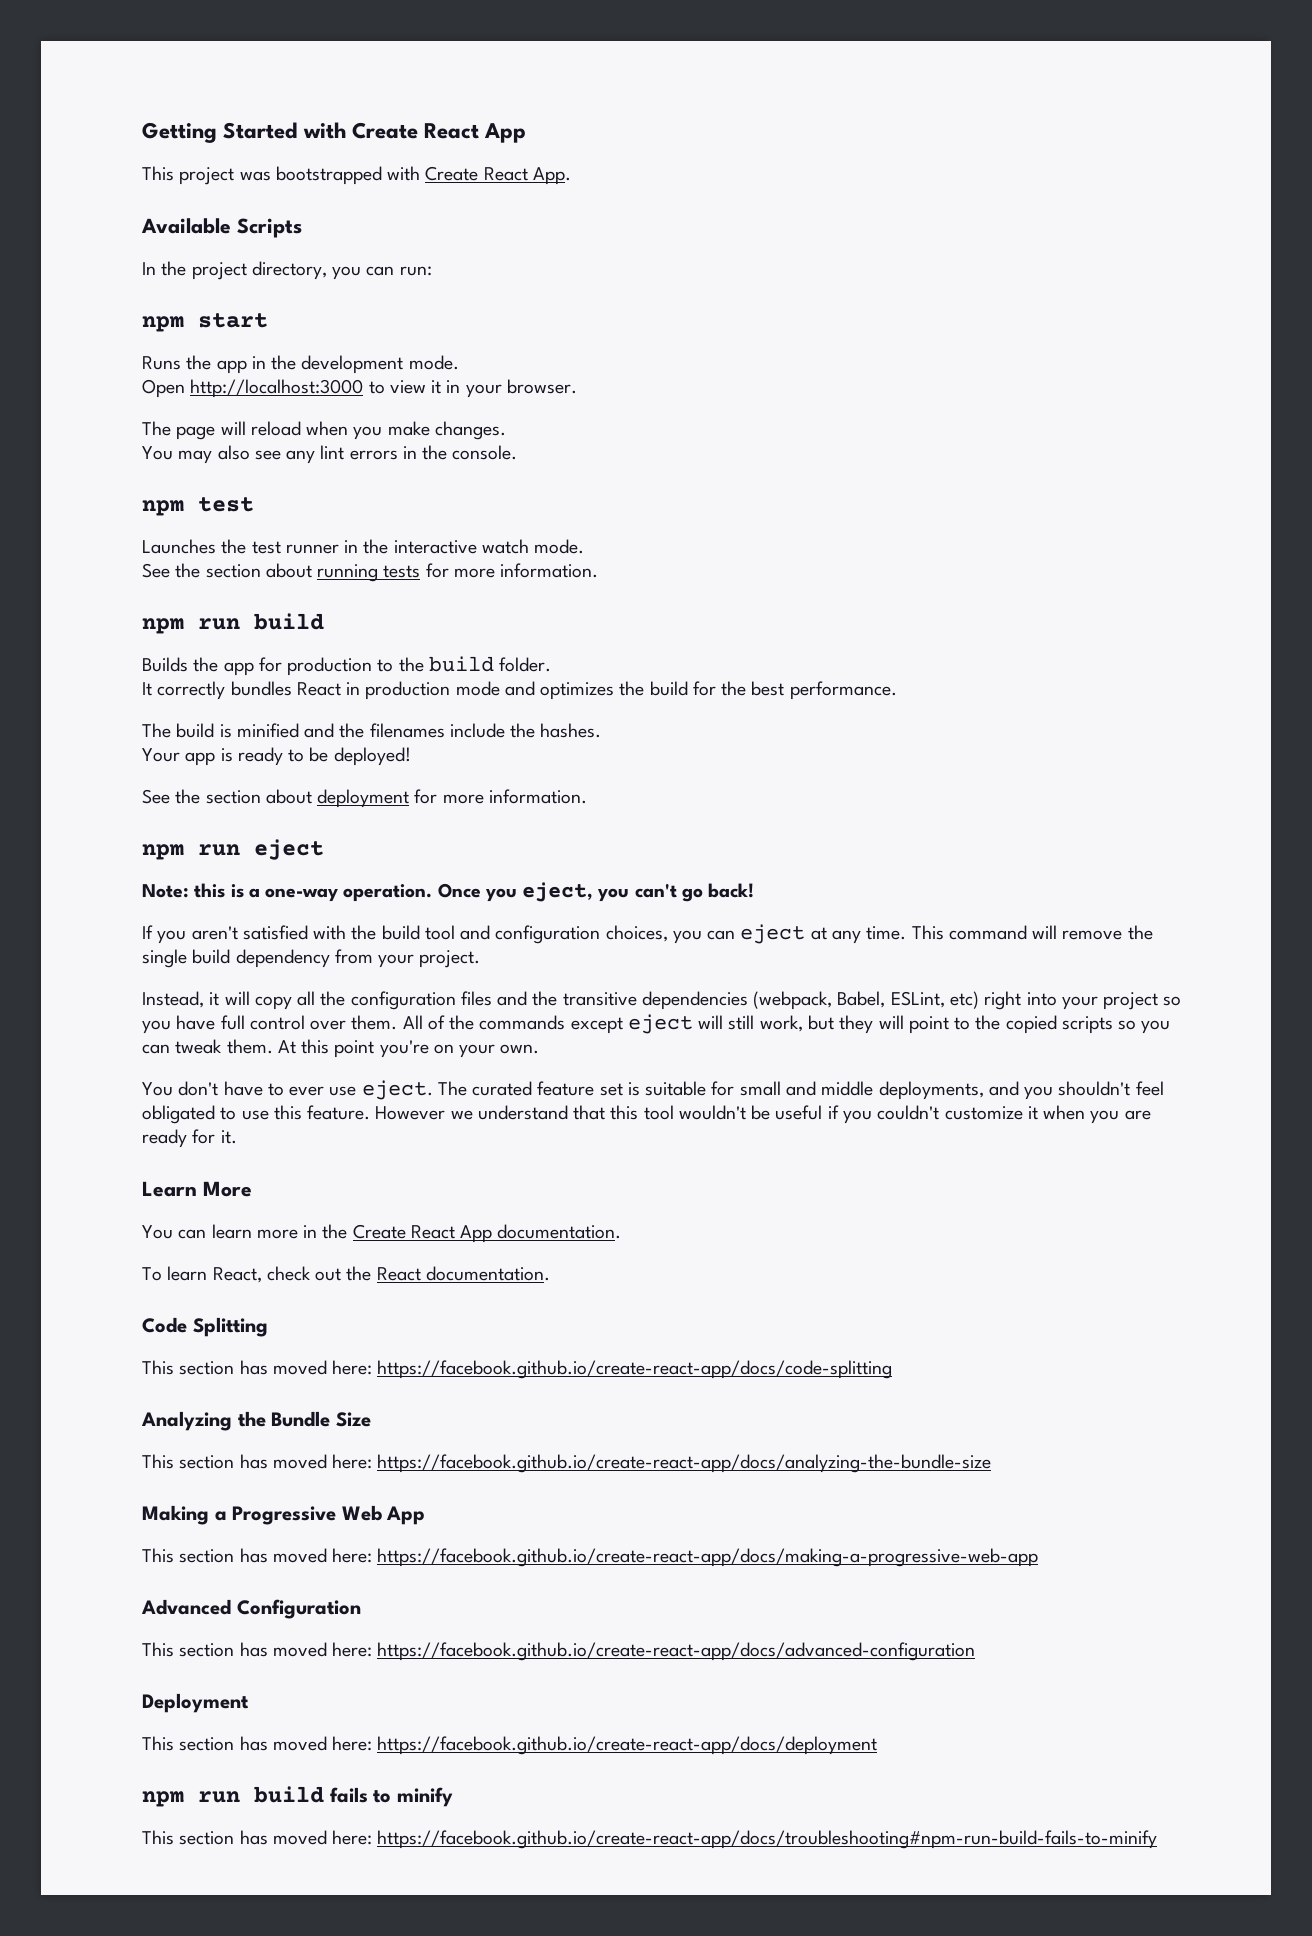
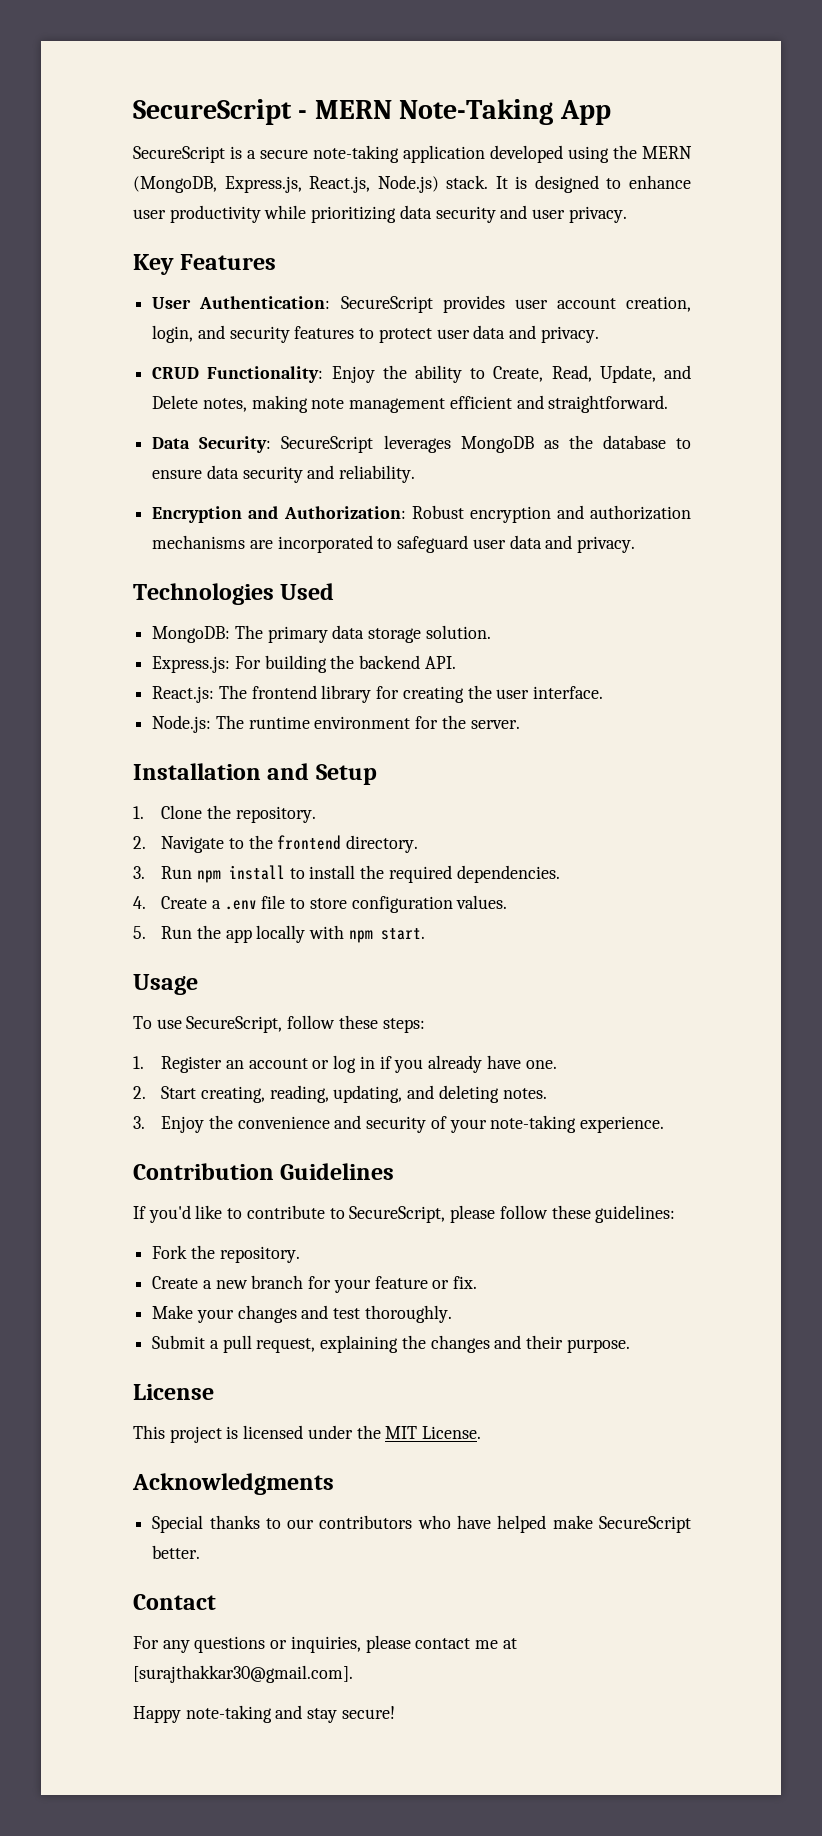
[142,122,527,143] [142,166,571,185] [141,218,302,238] [142,261,432,280] [142,313,268,332] [142,355,459,374] [142,379,577,398] [142,421,506,440] [142,445,518,464] [142,497,254,516] [142,539,585,554] [142,563,599,582] [142,613,324,634] [142,656,552,676] [142,681,897,700] [142,723,602,738] [142,747,411,766] [142,789,587,808] [142,839,324,860] [142,882,755,902] [142,924,1153,944] [142,949,481,968] [142,991,1182,1010] [142,1014,1171,1034] [142,1039,540,1058] [142,1080,1164,1100] [142,1105,1151,1124] [142,1129,237,1148] [142,1181,252,1197] [142,1224,622,1243] [142,1266,550,1283] [142,1317,268,1337] [142,1360,893,1379] [141,1411,371,1431] [142,1454,992,1473] [142,1505,426,1525] [142,1548,1039,1567] [141,1599,361,1619] [142,1642,976,1661] [142,1693,249,1713] [142,1736,878,1755] [142,1786,453,1807] [142,1830,1158,1849] Getting Started with Create React App // This project was bootstrapped with Create React App. // Available Scripts // In the project directory, you can run: // npm start // Runs the app in the development mode. // Open http://localhost:3000 to view it in your browser. // The page will reload when you make changes. // You may also see any lint errors in the console. // npm test // Launches the test runner in the interactive watch mode. // See the section about running tests for more information. // npm run build // Builds the app for production to the build folder. // It correctly bundles React in production mode and optimizes the build for the best performance. // The build is minified and the filenames include the hashes. // Your app is ready to be deployed! // See the section about deployment for more information. // npm run eject // Note: this is a one-way operation. Once you eject, you can't go back! // If you aren't satisfied with the build tool and configuration choices, you can eject at any time. This command will remove the single build dependency from your project. // Instead, it will copy all the configuration files and the transitive dependencies (webpack, Babel, ESLint, etc) right into your project so you have full control over them. All of the commands except eject will still work, but they will point to the copied scripts so you can tweak them. At this point you're on your own. // You don't have to ever use eject. The curated feature set is suitable for small and middle deployments, and you shouldn't feel obligated to use this feature. However we understand that this tool wouldn't be useful if you couldn't customize it when you are ready for it. // Learn More // You can learn more in the Create React App documentation. // To learn React, check out the React documentation. // Code Splitting // This section has moved here: https://facebook.github.io/create-react-app/docs/code-splitting // Analyzing the Bundle Size // This section has moved here: https://facebook.github.io/create-react-app/docs/analyzing-the-bundle-size // Making a Progressive Web App // This section has moved here: https://facebook.github.io/create-react-app/docs/making-a-progressive-web-app // Advanced Configuration // This section has moved here: https://facebook.github.io/create-react-app/docs/advanced-configuration // Deployment // This section has moved here: https://facebook.github.io/create-react-app/docs/deployment // npm run build fails to minify // This section has moved here: https://facebook.github.io/create-react-app/docs/troubleshooting#npm-run-build-fails-to-minify -> [133,99,611,125] [133,145,692,163] [133,175,691,193] [133,205,627,223] [133,254,277,275] [152,295,691,313] [152,325,599,343] [152,365,692,383] [152,395,669,413] [152,435,691,453] [152,465,416,483] [152,505,691,523] [152,535,636,553] [133,583,335,605] [152,625,491,643] [152,655,456,673] [152,685,604,703] [152,715,520,733] [133,763,377,785] [133,805,316,823] [133,835,419,853] [133,865,560,883] [133,895,508,913] [133,925,425,943] [133,974,198,995] [133,1015,425,1033] [133,1055,557,1073] [133,1085,547,1103] [133,1115,665,1133] [133,1163,395,1180] [133,1205,676,1223] [152,1245,300,1263] [152,1275,478,1293] [152,1305,452,1323] [152,1335,630,1353] [133,1384,214,1400] [133,1425,482,1443] [132,1473,334,1495] [152,1515,691,1533] [152,1545,201,1559] [133,1594,216,1610] [133,1635,517,1653] [133,1665,353,1683] [133,1705,395,1723] SecureScript - MERN Note-Taking App // SecureScript is a secure note-taking application developed using the MERN (MongoDB, Express.js, React.js, Node.js) stack. It is designed to enhance user productivity while prioritizing data security and user privacy. // Key Features // User Authentication: SecureScript provides user account creation, login, and security features to protect user data and privacy. // CRUD Functionality: Enjoy the ability to Create, Read, Update, and Delete notes, making note management efficient and straightforward. // Data Security: SecureScript leverages MongoDB as the database to ensure data security and reliability. // Encryption and Authorization: Robust encryption and authorization mechanisms are incorporated to safeguard user data and privacy. // Technologies Used // MongoDB: The primary data storage solution. // Express.js: For building the backend API. // React.js: The frontend library for creating the user interface. // Node.js: The runtime environment for the server. // Installation and Setup // 1. Clone the repository. // 2. Navigate to the frontend directory. // 3. Run npm install to install the required dependencies. // 4. Create a .env file to store configuration values. // 5. Run the app locally with npm start. // Usage // To use SecureScript, follow these steps: // 1. Register an account or log in if you already have one. // 2. Start creating, reading, updating, and deleting notes. // 3. Enjoy the convenience and security of your note-taking experience. // Contribution Guidelines // If you'd like to contribute to SecureScript, please follow these guidelines: // Fork the repository. // Create a new branch for your feature or fix. // Make your changes and test thoroughly. // Submit a pull request, explaining the changes and their purpose. // License // This project is licensed under the MIT License. // Acknowledgments // Special thanks to our contributors who have helped make SecureScript better. // Contact // For any questions or inquiries, please contact me at [surajthakkar30@gmail.com]. // Happy note-taking and stay secure!

